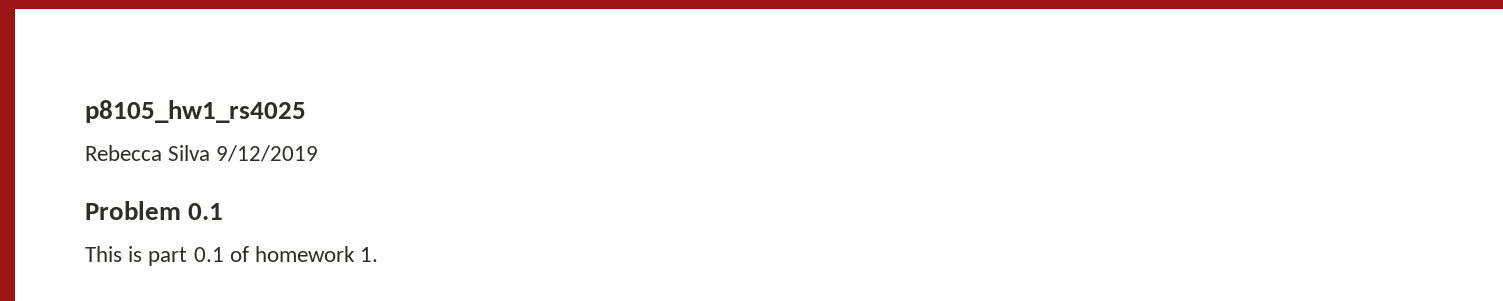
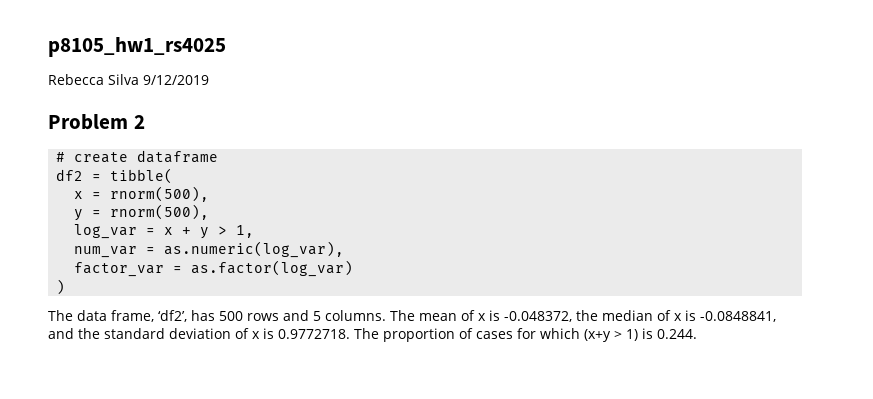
[188,203,224,220] [85,246,379,266] 0.1 // This is part 0.1 of homework 1. -> [133,115,145,129] [56,150,219,163] [56,168,174,184] [74,186,210,202] [74,204,210,221] [74,224,255,239] [74,241,345,258] [74,260,354,277] [56,279,66,295] [48,310,776,322] [48,328,697,342] 2 // # create dataframe // df2 = tibble( // x = rnorm(500), // y = rnorm(500), // log_var = x + y > 1, // num_var = as.numeric(log_var), // factor_var = as.factor(log_var) // ) // The data frame, ‘df2’, has 500 rows and 5 columns. The mean of x is -0.048372, the median of x is -0.0848841, and the standard deviation of x is 0.9772718. The proportion of cases for which (x+y > 1) is 0.244.

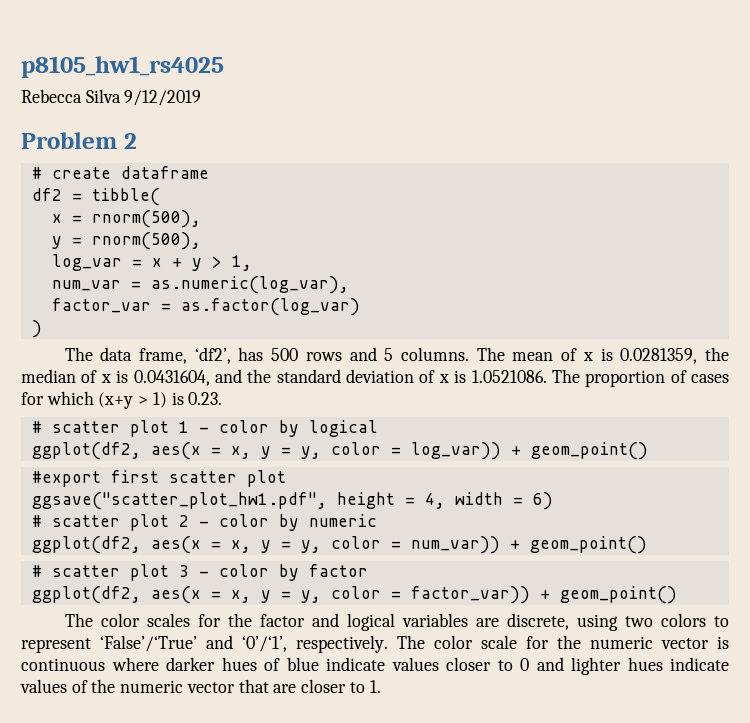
[504,311,572,322] -0.048372, -> [620,348,698,364] 0.0281359,
[700,311,776,322] -0.0848841, -> [133,370,210,386] 0.0431604,
[278,329,350,339] 0.9772718. -> [471,370,547,383] 1.0521086.
[657,329,697,339] 0.244. -> [188,392,223,405] [31,420,378,437] [31,442,648,460] [31,470,286,487] [31,492,553,510] [31,514,377,531] [31,536,647,554] [31,564,368,581] [31,586,677,604] [64,613,730,631] [21,635,729,653] [21,657,729,675] [20,679,381,693] 0.23. // # scatter plot 1 - color by logical // ggplot(df2, aes(x = x, y = y, color = log_var)) + geom_point() // #export first scatter plot // ggsave("scatter_plot_hw1.pdf", height = 4, width = 6) // # scatter plot 2 - color by numeric // ggplot(df2, aes(x = x, y = y, color = num_var)) + geom_point() // # scatter plot 3 - color by factor // ggplot(df2, aes(x = x, y = y, color = factor_var)) + geom_point() // The color scales for the factor and logical variables are discrete, using two colors to represent ‘False’/‘True’ and ‘0’/‘1’, respectively. The color scale for the numeric vector is continuous where darker hues of blue indicate values closer to 0 and lighter hues indicate values of the numeric vector that are closer to 1.

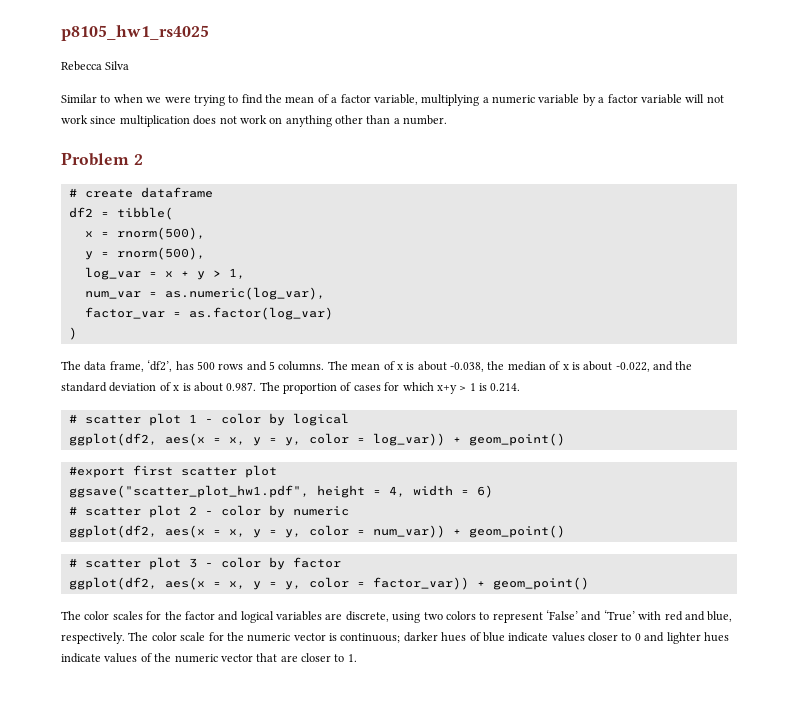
[124,90,202,106] 9/12/2019 -> [61,94,724,106] [61,115,448,127] // Similar to when we were trying to find the mean of a factor variable, multiplying a numeric variable by a factor variable will not work since multiplication does not work on anything other than a number.
[620,348,698,364] 0.0281359, -> [417,361,484,372] about -0.038,
[133,370,210,386] 0.0431604, -> [583,361,650,372] about -0.022,
[471,370,547,383] 1.0521086. -> [193,382,257,392] about 0.987.
[98,392,223,409] (x+y > 1) is 0.23. -> [436,383,521,394] x+y > 1 is 0.214.
[100,635,287,652] ‘False’/‘True’ and ‘0’/‘1’, -> [546,610,733,622] ‘False’ and ‘True’ with red and blue,
[21,657,159,671] continuous where -> [340,633,401,643] continuous;

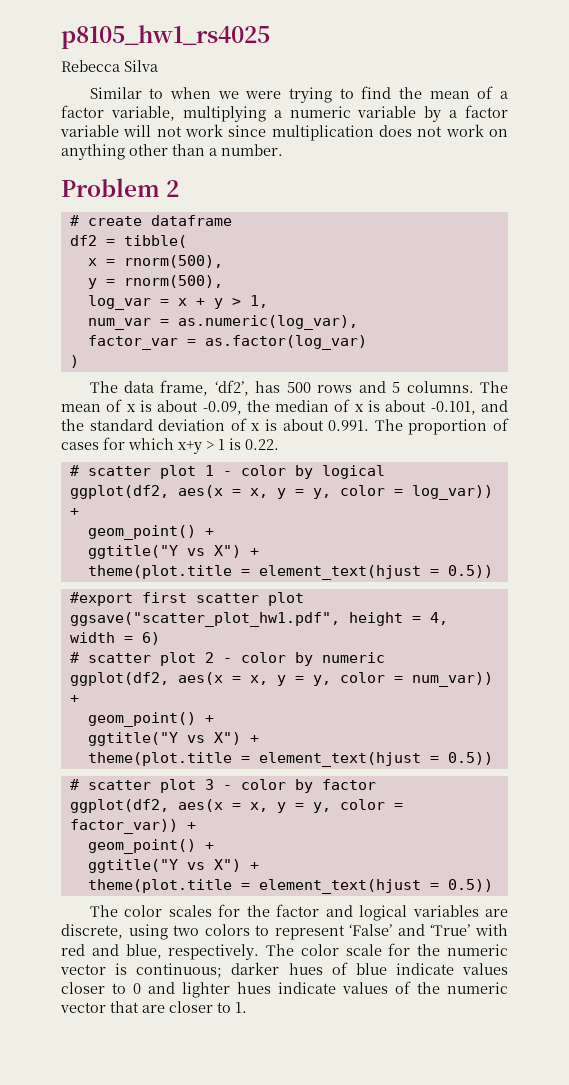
[450,362,484,372] -0.038, -> [202,401,242,415] -0.09,
[615,362,650,372] -0.022, -> [430,401,476,415] -0.101,
[226,382,257,391] 0.987. -> [328,420,370,431] 0.991.
[490,383,521,392] 0.214. -> [245,439,279,450] 0.22.
[468,433,565,446] geom_point() -> [87,525,214,540] [87,545,259,559] [87,565,493,580] // geom_point() + // ggtitle("Y vs X") + // theme(plot.title = element_text(hjust = 0.5))
[468,525,565,538] geom_point() -> [87,712,214,727] [87,732,259,746] [87,752,493,767] // geom_point() + // ggtitle("Y vs X") + // theme(plot.title = element_text(hjust = 0.5))
[492,577,589,590] geom_point() -> [87,839,214,854] [87,859,259,873] [87,879,493,894] // geom_point() + // ggtitle("Y vs X") + // theme(plot.title = element_text(hjust = 0.5))

